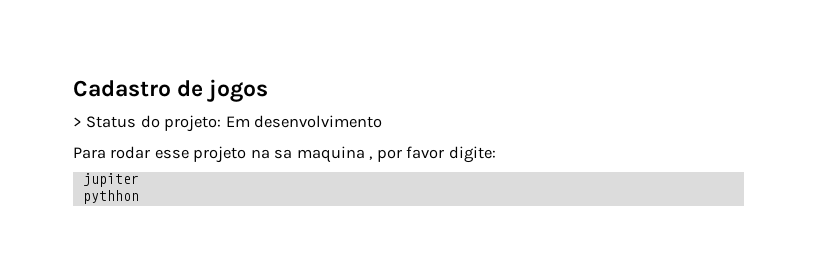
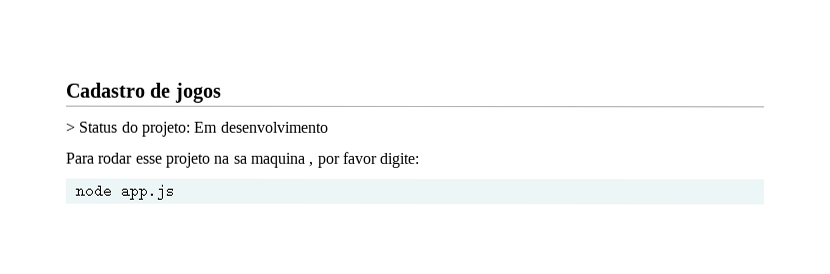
[82,173,139,187] [82,190,139,204] jupiter // pythhon -> [74,183,175,200] node app.js

